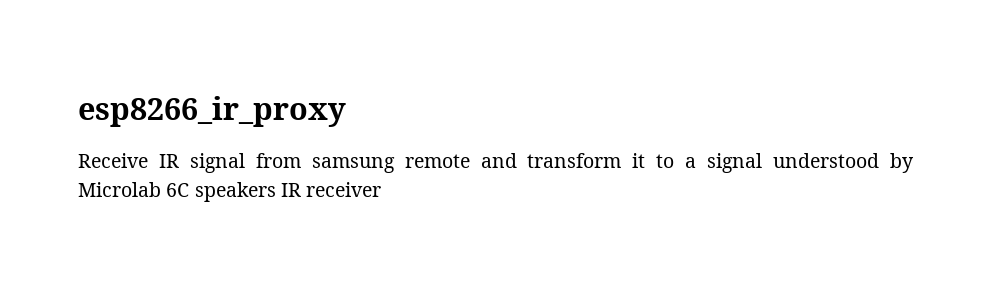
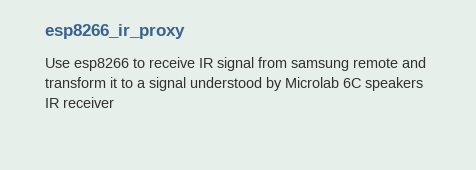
[78,153,148,168] Receive -> [45,57,195,71] Use esp8266 to receive

